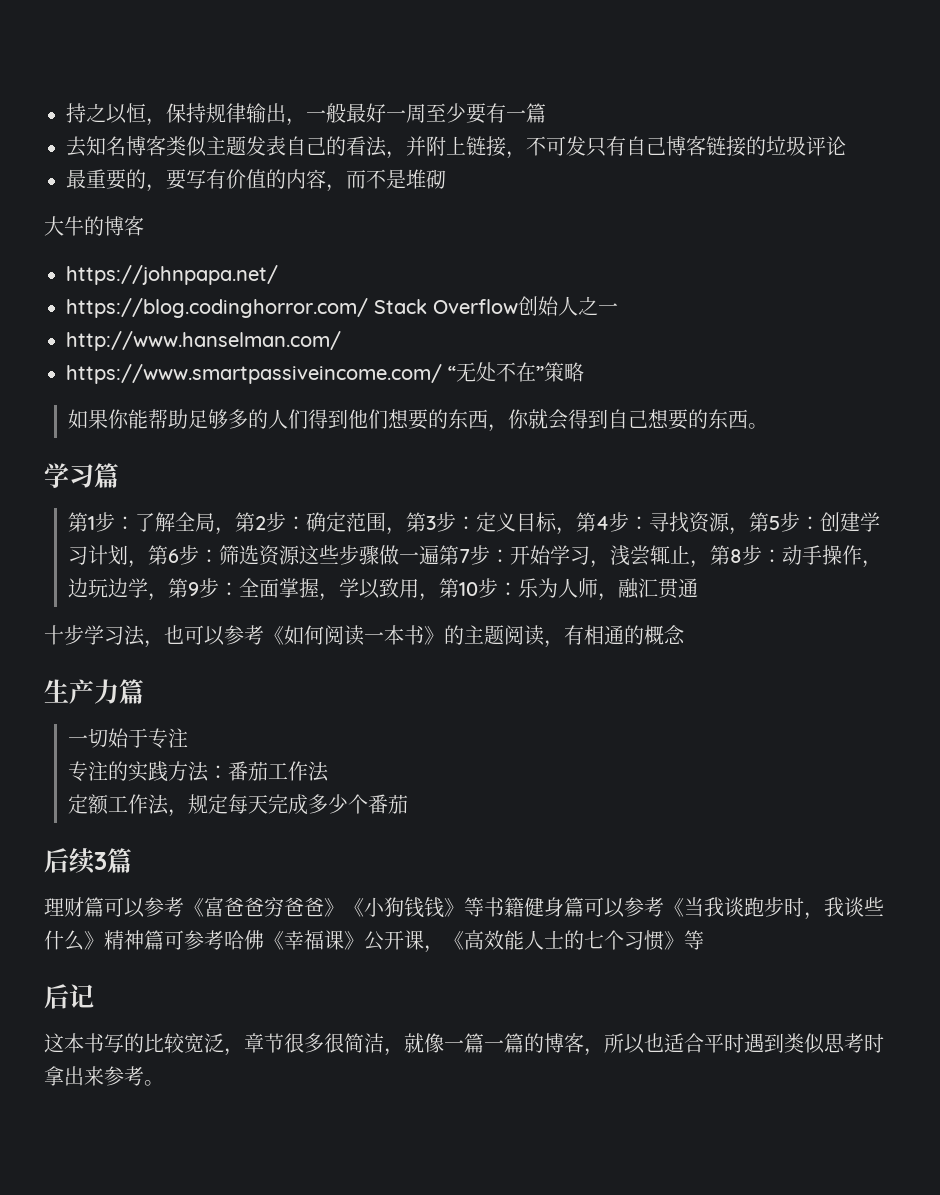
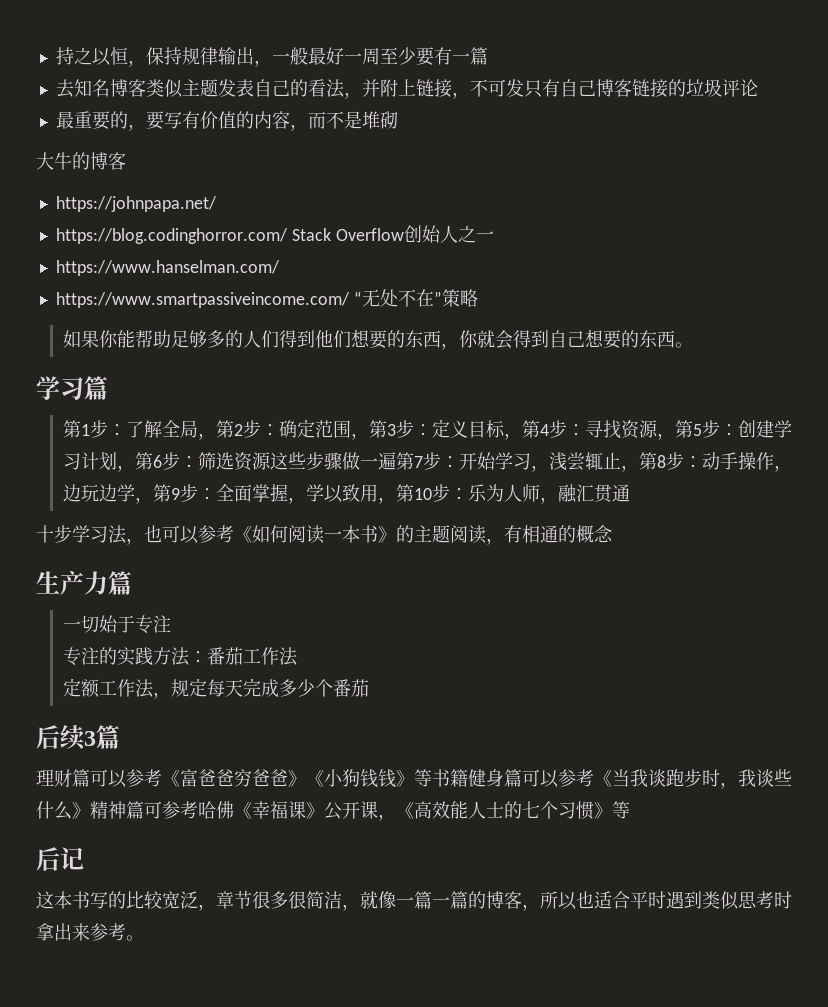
[66,331,341,351] http://www.hanselman.com/ -> [55,260,280,276] https://www.hanselman.com/

